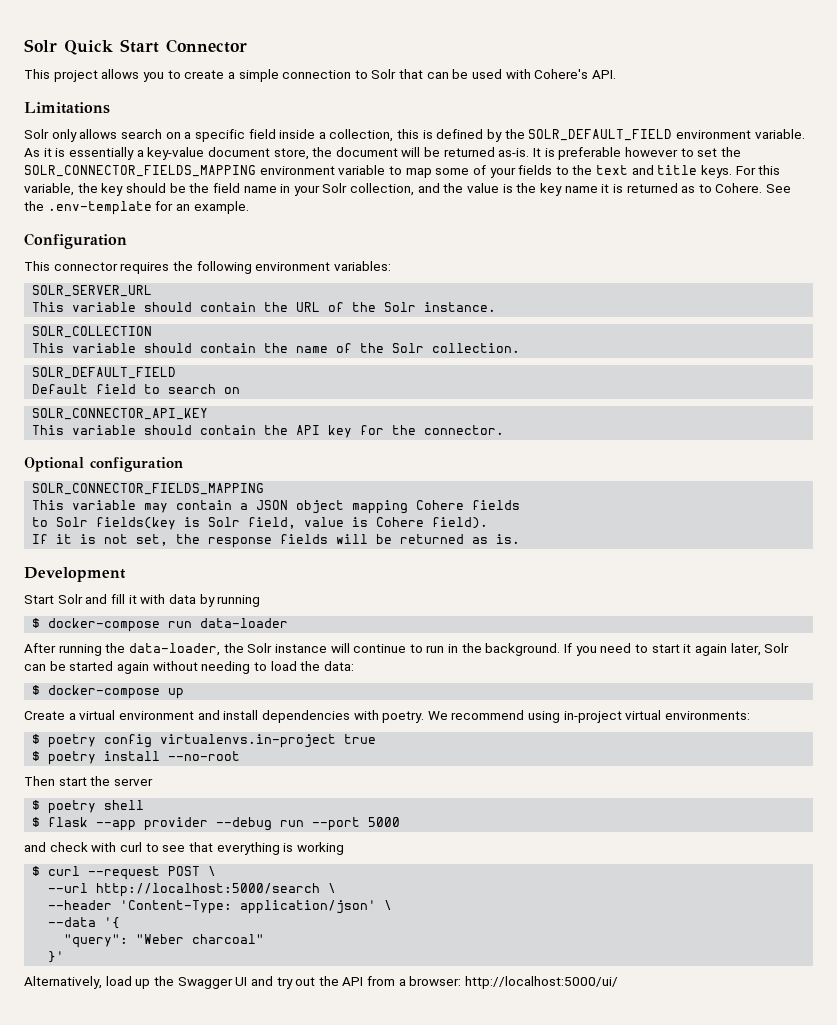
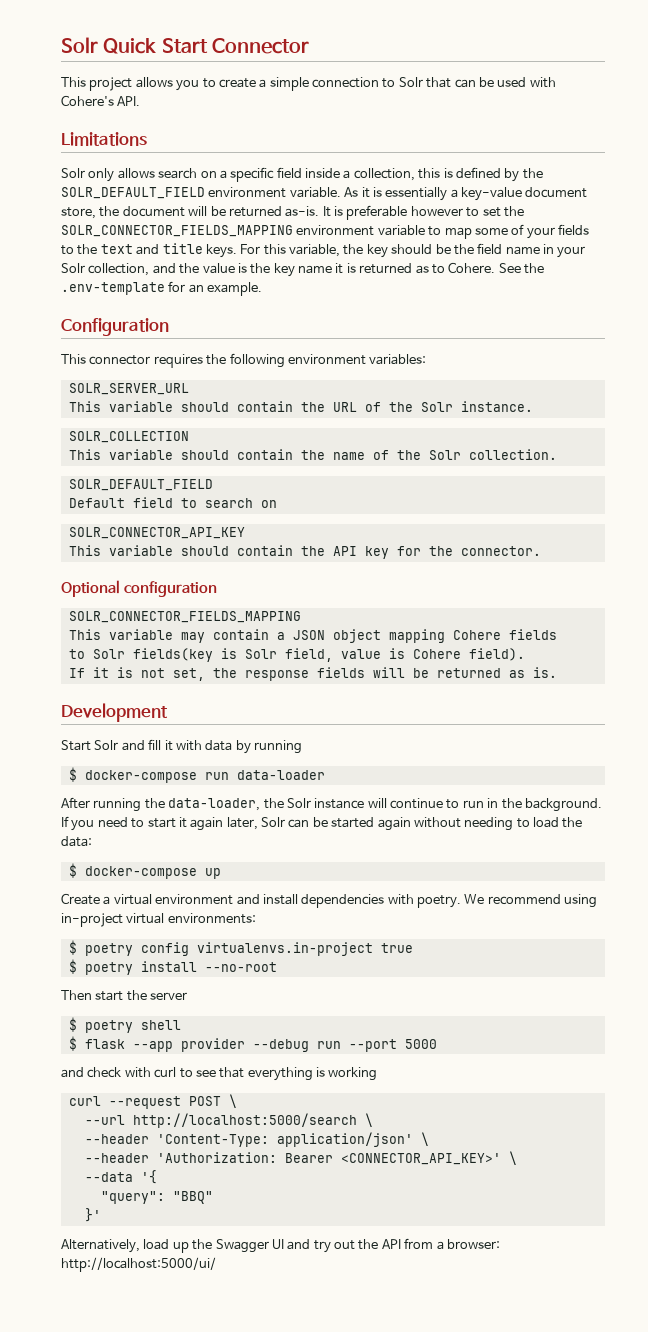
[32,866,41,876] $ -> (378, 1074) none
(393, 905) none -> [84,1151,517,1165] // --header 'Authorization: Bearer <CONNECTOR_API_KEY>' \
[136,934,265,944] "Weber charcoal" -> [172,1191,213,1204] "BBQ"

